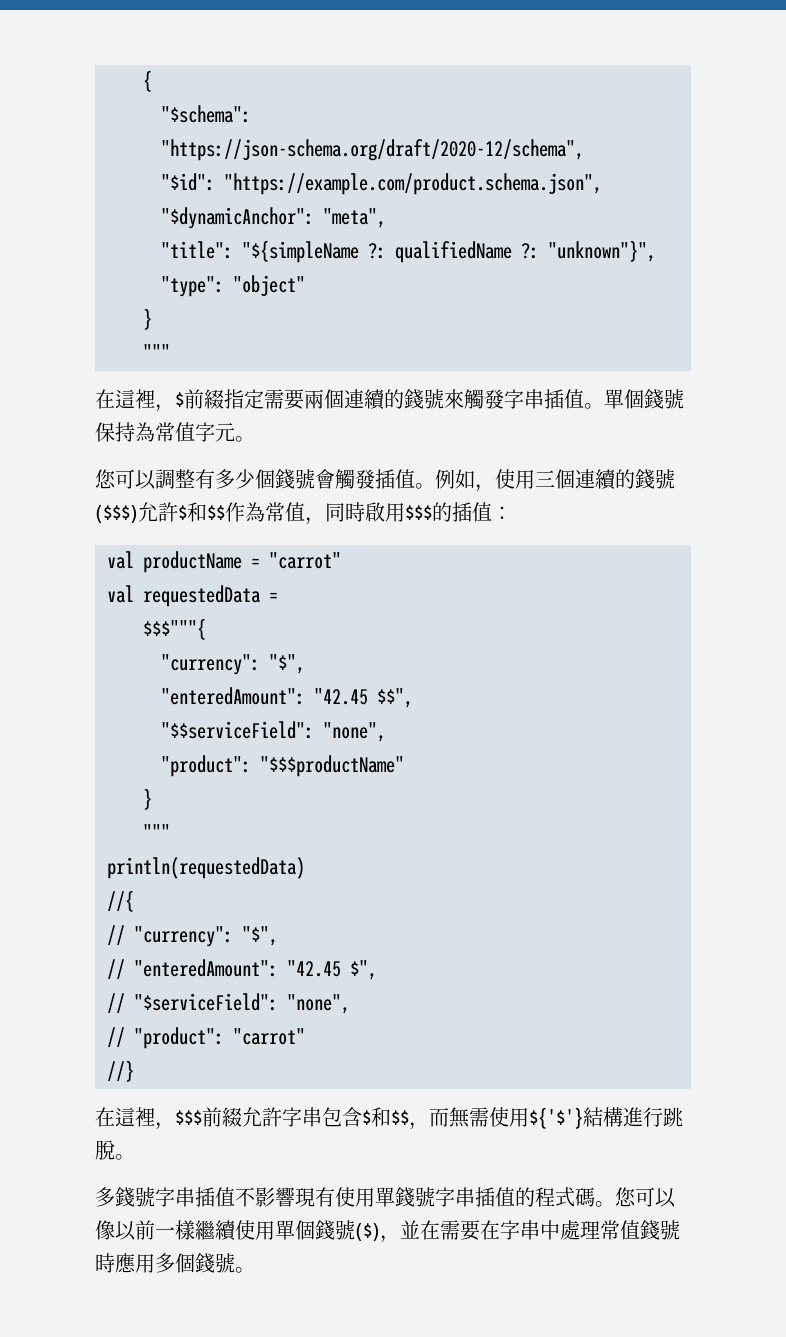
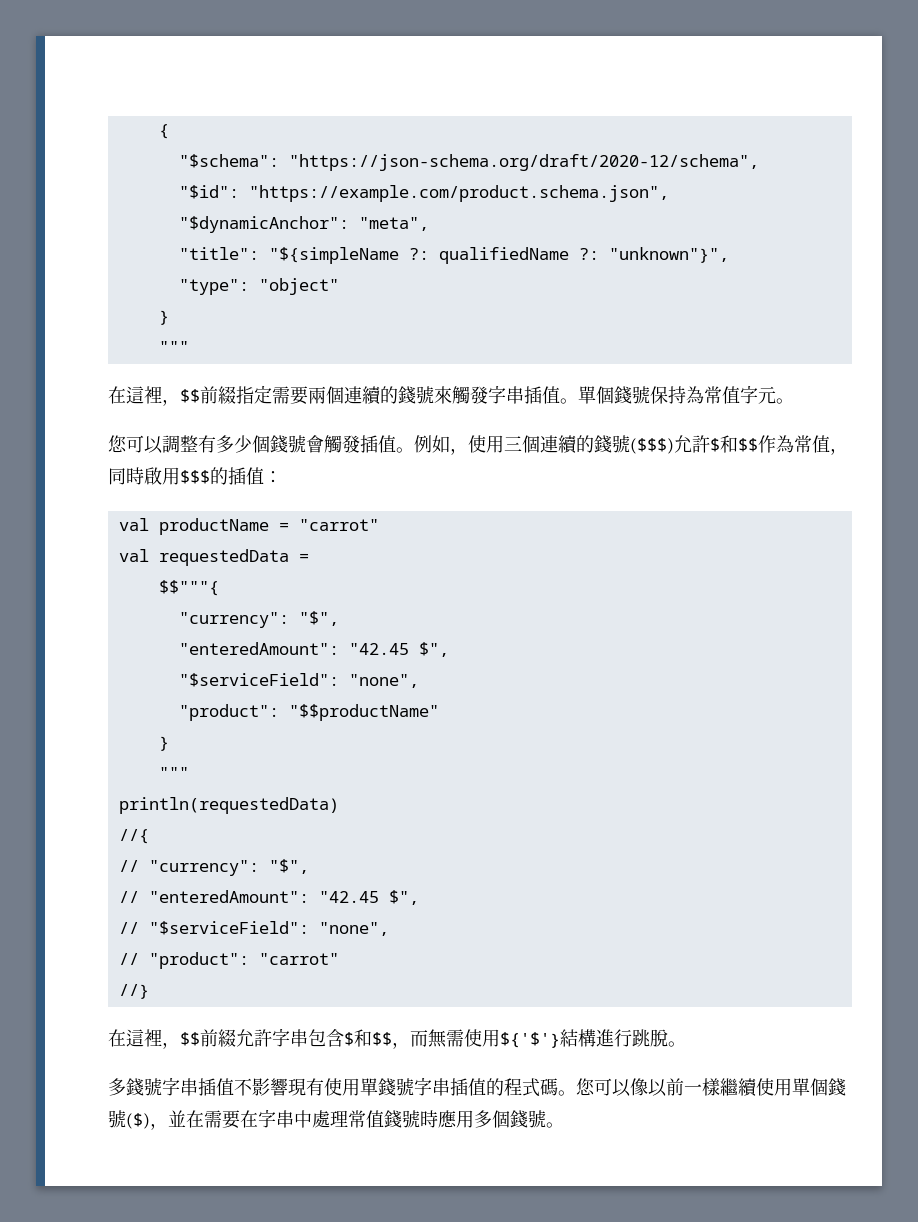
[175,392,184,407] $ -> [180,389,200,403] $$
[143,618,206,640] $$$"""{ -> [158,580,219,596] $$"""{
[377,688,413,708] [161,721,314,739] $$", // "$$serviceField": -> [418,642,449,657] [178,673,339,687] $", // "$serviceField":
[260,755,404,777] "$$$productName" -> [288,704,439,721] "$$productName"
[175,1110,202,1125] $$$ -> [180,1032,200,1046] $$

